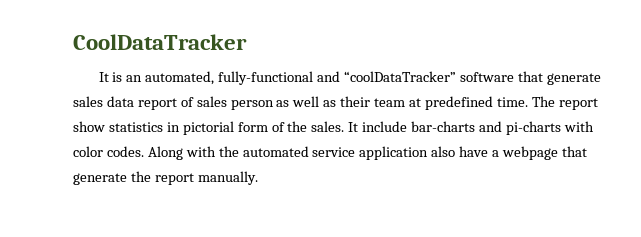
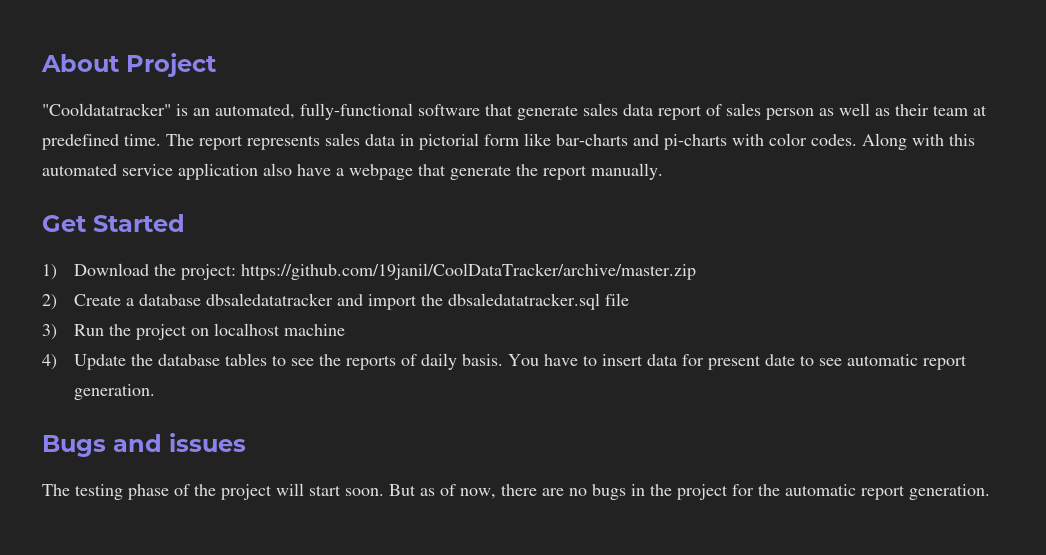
[73,34,247,50] [98,72,109,82] CoolDataTracker // It -> [41,53,217,77] [42,103,171,116] About Project // "Cooldatatracker"
[317,71,457,82] and “coolDataTracker” -> (413, 111) none
[73,121,408,135] show statistics in pictorial form of the sales. It include -> [247,133,551,150] represents sales data in pictorial form like
[218,146,239,157] the -> [949,134,975,146] this
(258, 178) none -> [42,214,185,232] [42,263,697,280] [42,293,630,310] [42,323,346,340] [42,353,968,370] [74,384,156,400] [42,433,246,457] [42,483,990,500] // Get Started // 1) Download the project: https://github.com/19janil/CoolDataTracker/archive/master.zip // 2) Create a database dbsaledatatracker and import the dbsaledatatracker.sql file // 3) Run the project on localhost machine // 4) Update the database tables to see the reports of daily basis. You have to insert data for present date to see automatic report generation. // Bugs and issues // The testing phase of the project will start soon. But as of now, there are no bugs in the project for the automatic report generation.

